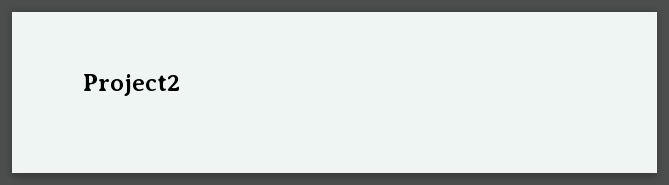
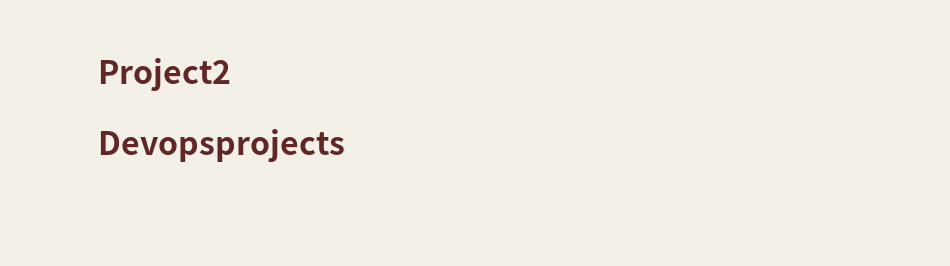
(180, 85) none -> [98,129,345,162] // Devopsprojects

